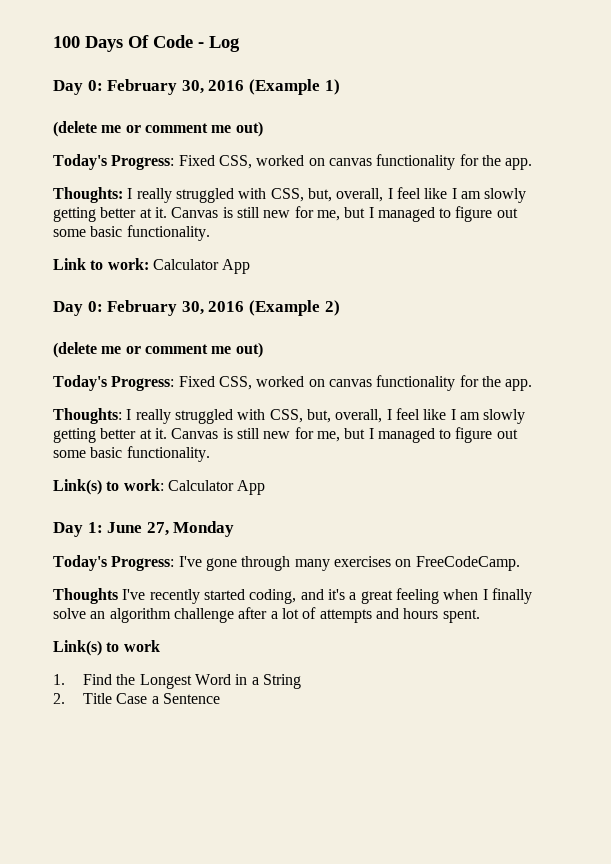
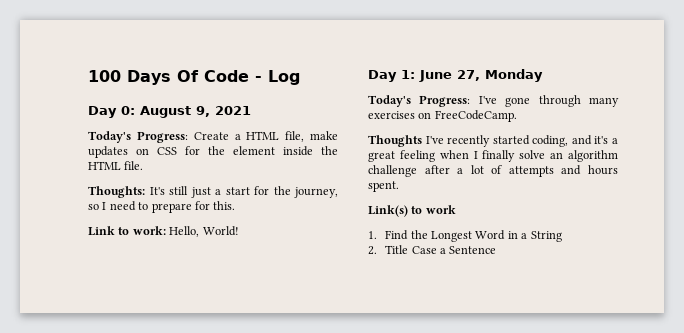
[107,79,340,95] [53,121,263,137] [53,154,533,170] [53,187,527,203] [53,206,518,222] [53,225,210,241] [53,258,251,274] [53,300,340,316] [53,342,263,358] [53,375,533,391] [53,408,526,424] [53,427,518,443] [53,446,210,462] [53,479,266,495] February 30, 2016 (Example 1) // (delete me or comment me out) // Today's Progress: Fixed CSS, worked on canvas functionality for the app. // Thoughts: I really struggled with CSS, but, overall, I feel like I am slowly getting better at it. Canvas is still new for me, but I managed to figure out some basic functionality. // Link to work: Calculator App // Day 0: February 30, 2016 (Example 2) // (delete me or comment me out) // Today's Progress: Fixed CSS, worked on canvas functionality for the app. // Thoughts: I really struggled with CSS, but, overall, I feel like I am slowly getting better at it. Canvas is still new for me, but I managed to figure out some basic functionality. // Link(s) to work: Calculator App -> [140,106,251,118] [88,131,339,143] [88,146,338,158] [88,161,144,170] [88,186,338,198] [88,201,236,213] [88,226,239,237] August 9, 2021 // Today's Progress: Create a HTML file, make updates on CSS for the element inside the HTML file. // Thoughts: It's still just a start for the journey, so I need to prepare for this. // Link to work: Hello, World!

